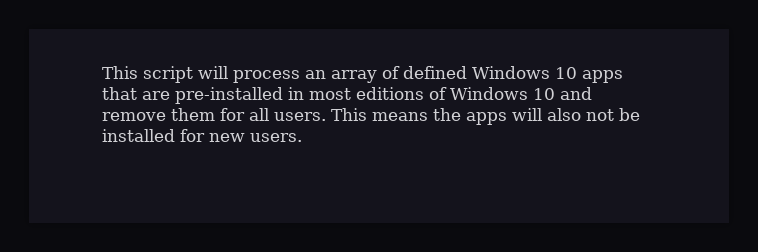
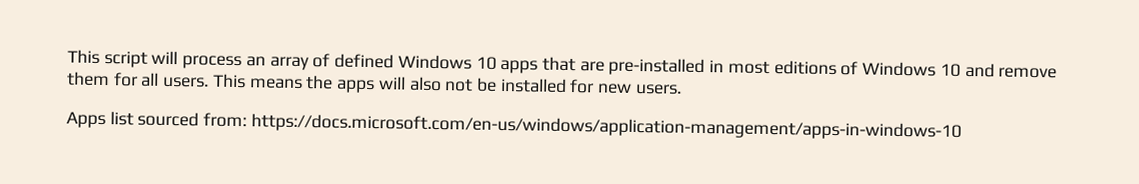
(302, 137) none -> [66,111,962,141] // Apps list sourced from: https://docs.microsoft.com/en-us/windows/application-management/apps-in-windows-10

